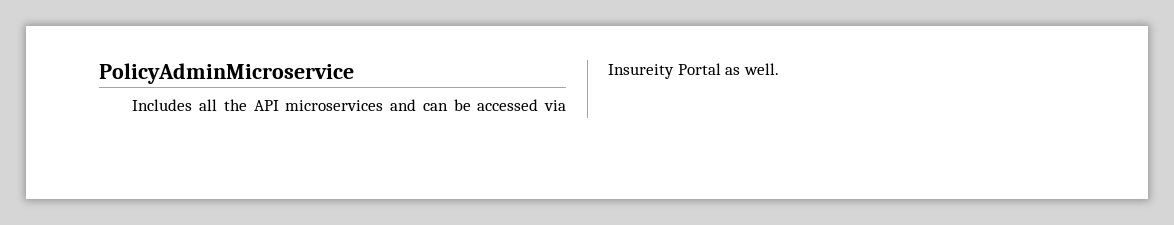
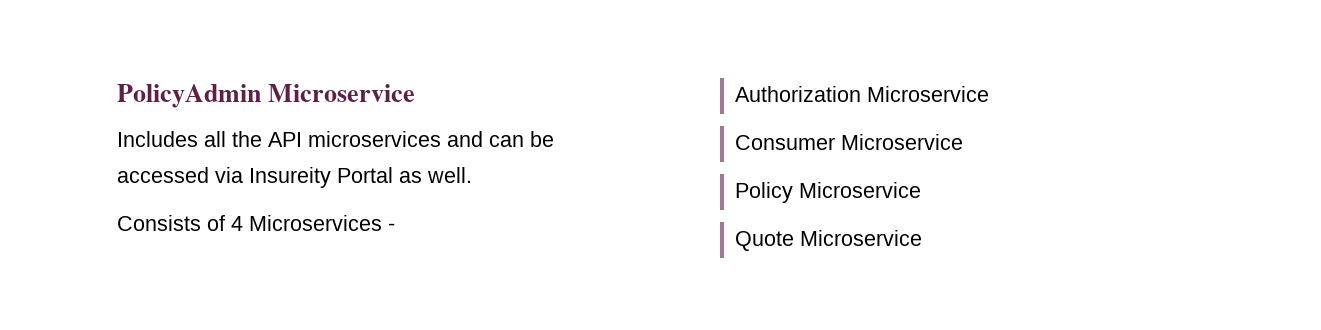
[99,63,354,84] PolicyAdminMicroservice -> [117,84,416,108] PolicyAdmin Microservice
(779, 69) none -> [117,215,395,231] [735,86,990,102] [735,134,964,150] [735,182,922,203] [735,230,923,251] // Consists of 4 Microservices - // Authorization Microservice // Consumer Microservice // Policy Microservice // Quote Microservice

